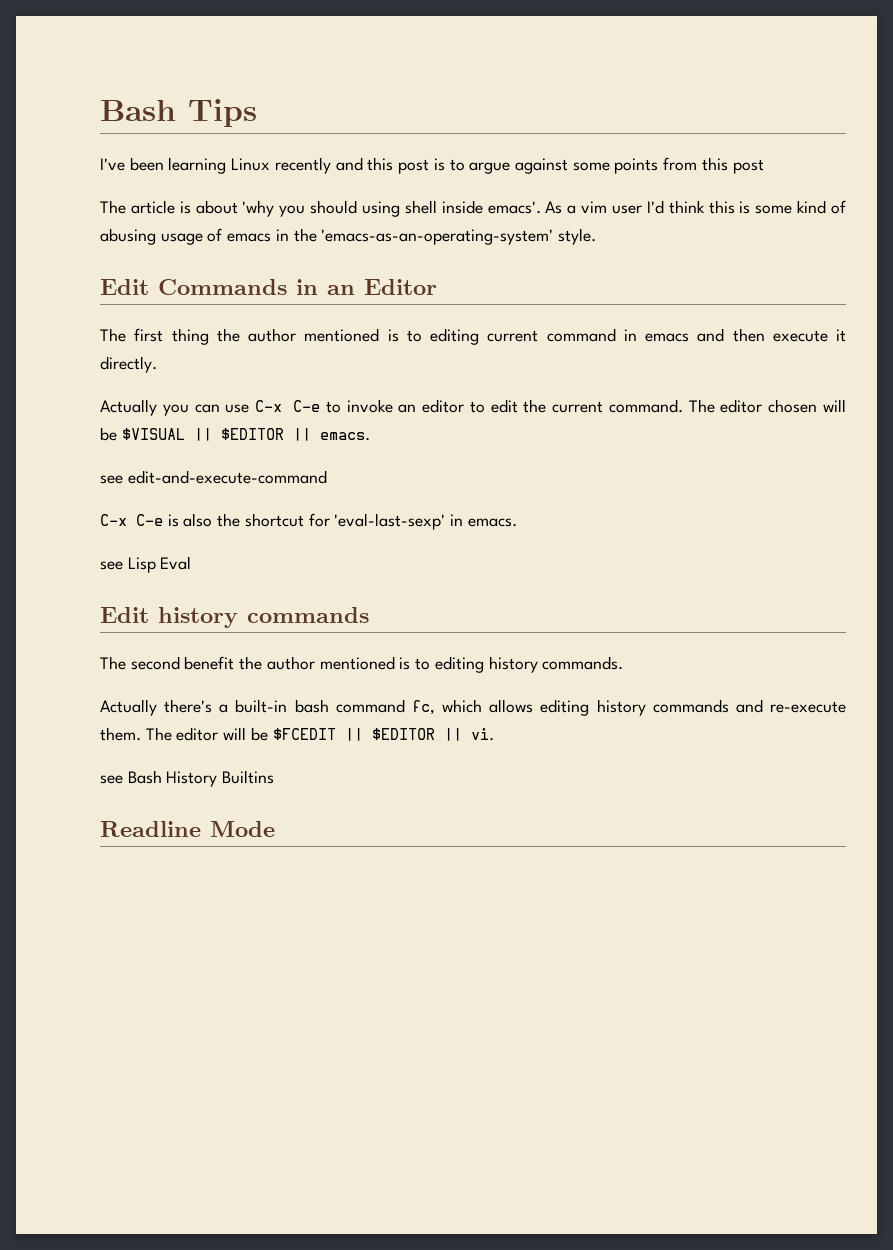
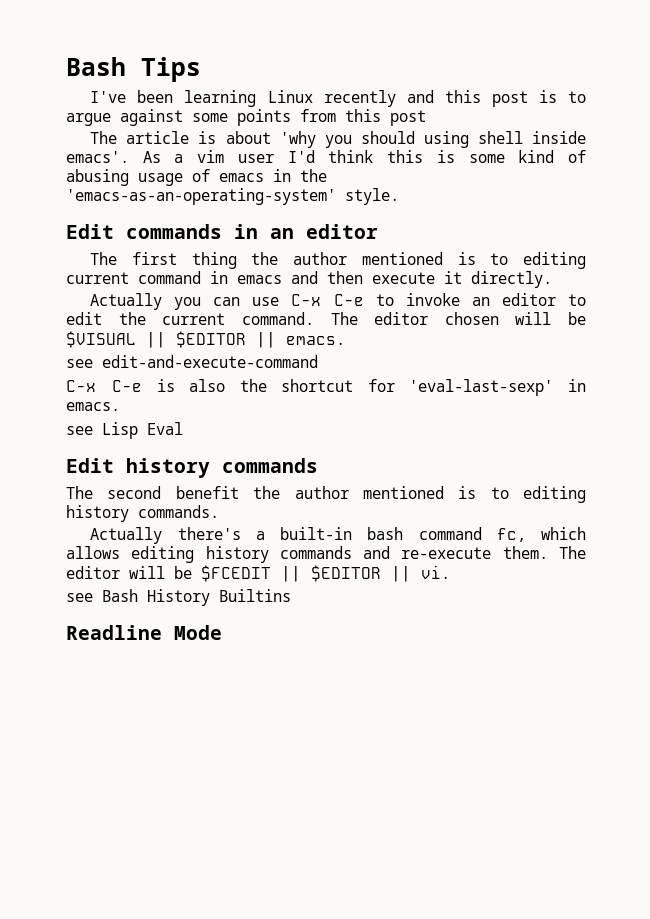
[158,279,287,295] Commands -> [126,224,222,239] commands
[364,279,437,295] Editor -> [306,224,378,239] editor

